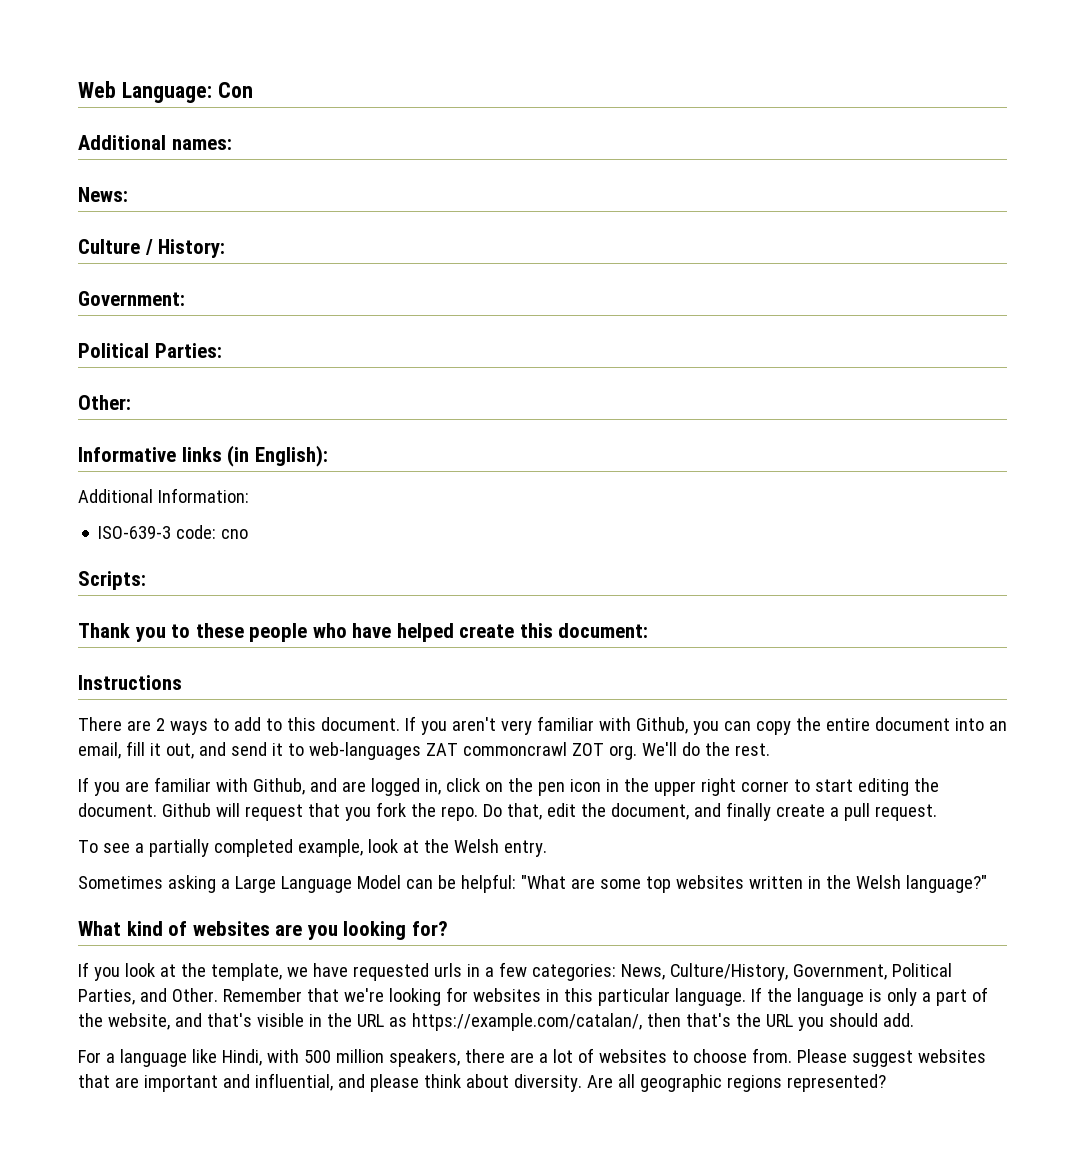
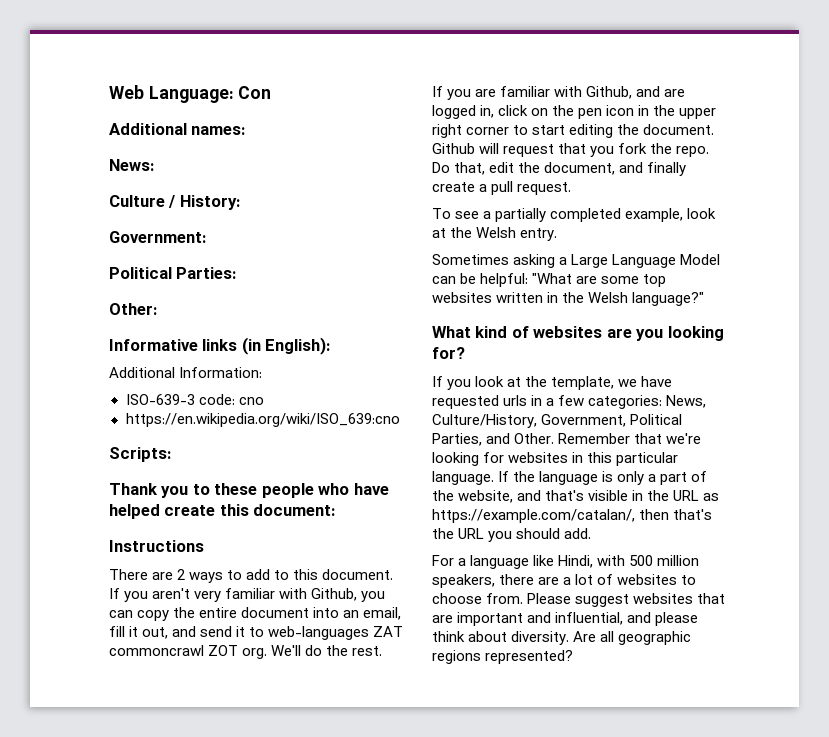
(249, 534) none -> [125,413,400,427] // https://en.wikipedia.org/wiki/ISO_639:cno

